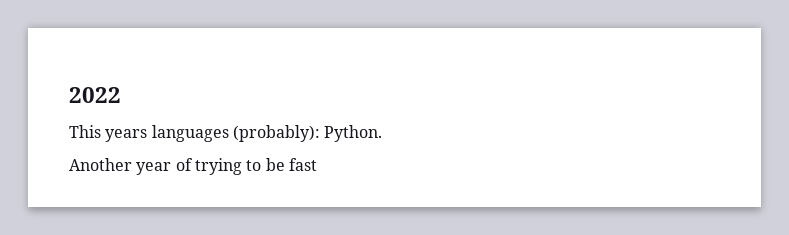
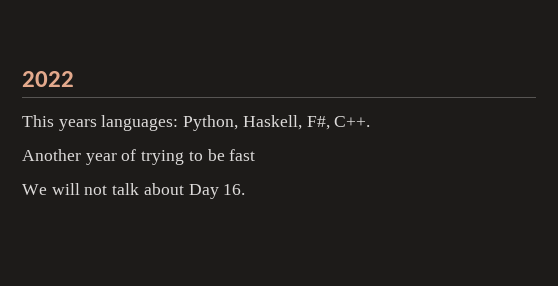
[151,125,383,142] languages (probably): Python. -> [101,115,371,131] languages: Python, Haskell, F#, C++.
(317, 164) none -> [22,183,246,199] // We will not talk about Day 16.

